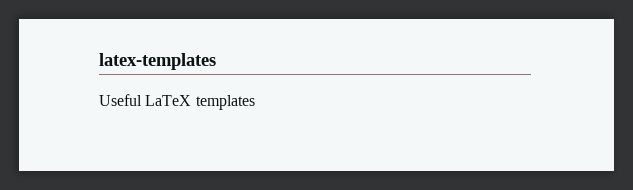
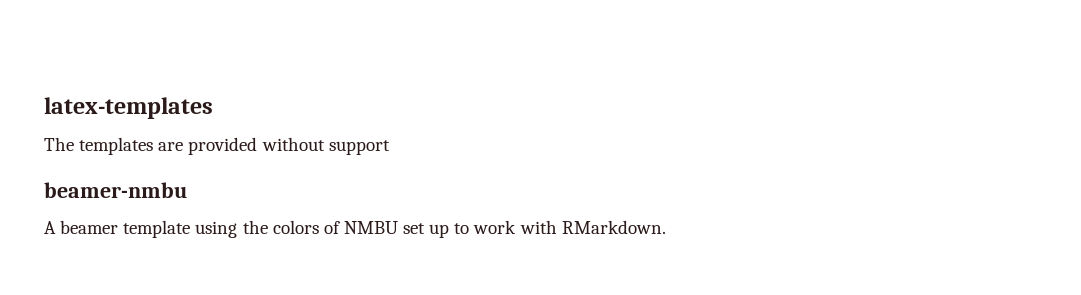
[99,94,255,110] Useful LaTeX templates -> [44,137,390,155] [44,182,187,198] [44,220,666,238] The templates are provided without support // beamer-nmbu // A beamer template using the colors of NMBU set up to work with RMarkdown.

